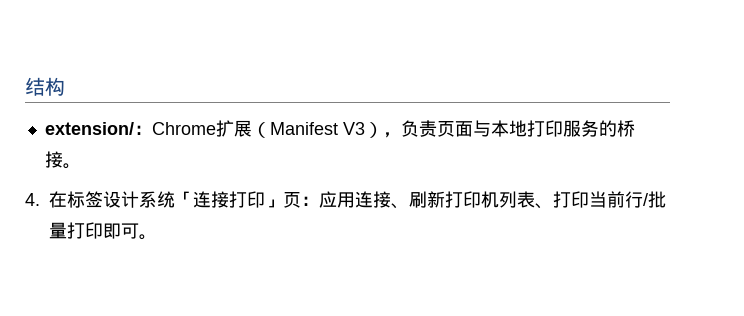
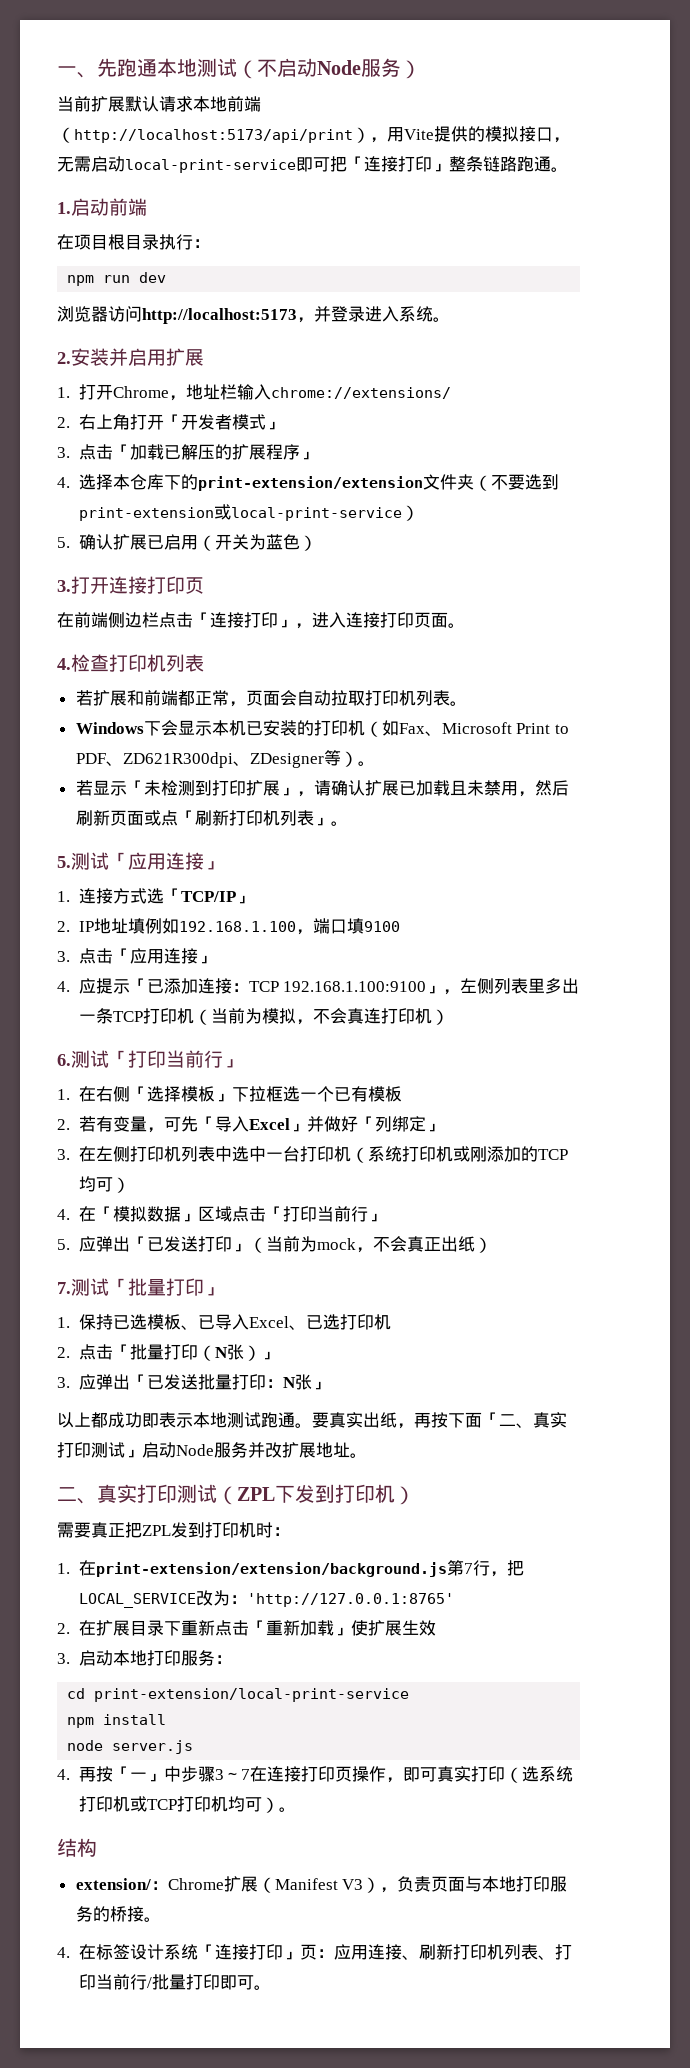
(25, 86) none -> [57,58,421,79] [57,96,261,112] [57,126,570,143] [57,156,568,173] [57,198,147,216] [57,234,210,250] [67,272,167,286] [57,306,450,324] [57,348,204,366] [57,384,451,401] [57,413,283,430] [57,444,317,460] [57,474,559,491] [78,504,419,521] [57,534,317,551] [57,576,204,594] [57,612,465,629] [57,654,204,672] [75,690,467,707] [75,720,569,737] [75,750,375,768] [75,780,569,797] [75,810,348,826] [57,852,223,870] [57,888,253,904] [57,918,400,935] [57,948,215,964] [57,978,580,995] [78,1008,449,1025] [57,1050,242,1068] [57,1086,402,1102] [57,1116,443,1133] [57,1146,568,1163] [78,1176,130,1193] [57,1206,385,1222] [57,1236,492,1253] [57,1278,223,1296] [57,1314,391,1330] [57,1344,278,1361] [57,1374,329,1390] [57,1412,567,1429] [57,1442,367,1458] [57,1484,415,1505] [57,1522,290,1538] [57,1560,524,1577] [78,1590,454,1608] [57,1620,436,1636] [57,1650,232,1666] [67,1688,410,1702] [67,1714,167,1728] [67,1740,194,1754] [57,1766,573,1783] [78,1796,296,1813] 一、先跑通本地测试（不启动Node服务） // 当前扩展默认请求本地前端（http://localhost:5173/api/print），用Vite提供的模拟接口，无需启动local-print-service即可把「连接打印」整条链路跑通。 // 1.启动前端 // 在项目根目录执行： // npm run dev // 浏览器访问http://localhost:5173，并登录进入系统。 // 2.安装并启用扩展 // 1.打开Chrome，地址栏输入chrome://extensions/ // 2.右上角打开「开发者模式」 // 3.点击「加载已解压的扩展程序」 // 4.选择本仓库下的print-extension/extension文件夹（不要选到print-extension或local-print-service） // 5.确认扩展已启用（开关为蓝色） // 3.打开连接打印页 // 在前端侧边栏点击「连接打印」，进入连接打印页面。 // 4.检查打印机列表 // 若扩展和前端都正常，页面会自动拉取打印机列表。 // Windows下会显示本机已安装的打印机（如Fax、Microsoft Print to PDF、ZD621R300dpi、ZDesigner等）。 // 若显示「未检测到打印扩展」，请确认扩展已加载且未禁用，然后刷新页面或点「刷新打印机列表」。 // 5.测试「应用连接」 // 1.连接方式选「TCP/IP」 // 2. IP地址填例如192.168.1.100，端口填9100 // 3.点击「应用连接」 // 4.应提示「已添加连接：TCP 192.168.1.100:9100」，左侧列表里多出一条TCP打印机（当前为模拟，不会真连打印机） // 6.测试「打印当前行」 // 1.在右侧「选择模板」下拉框选一个已有模板 // 2.若有变量，可先「导入Excel」并做好「列绑定」 // 3.在左侧打印机列表中选中一台打印机（系统打印机或刚添加的TCP均可） // 4.在「模拟数据」区域点击「打印当前行」 // 5.应弹出「已发送打印」（当前为mock，不会真正出纸） // 7.测试「批量打印」 // 1.保持已选模板、已导入Excel、已选打印机 // 2.点击「批量打印（N张）」 // 3.应弹出「已发送批量打印：N张」 // 以上都成功即表示本地测试跑通。要真实出纸，再按下面「二、真实打印测试」启动Node服务并改扩展地址。 // 二、真实打印测试（ZPL下发到打印机） // 需要真正把ZPL发到打印机时： // 1.在print-extension/extension/background.js第7行，把LOCAL_SERVICE改为：'http://127.0.0.1:8765' // 2.在扩展目录下重新点击「重新加载」使扩展生效 // 3.启动本地打印服务： // cd print-extension/local-print-service // npm install // node server.js // 4.再按「一」中步骤3～7在连接打印页操作，即可真实打印（选系统打印机或TCP打印机均可）。 //

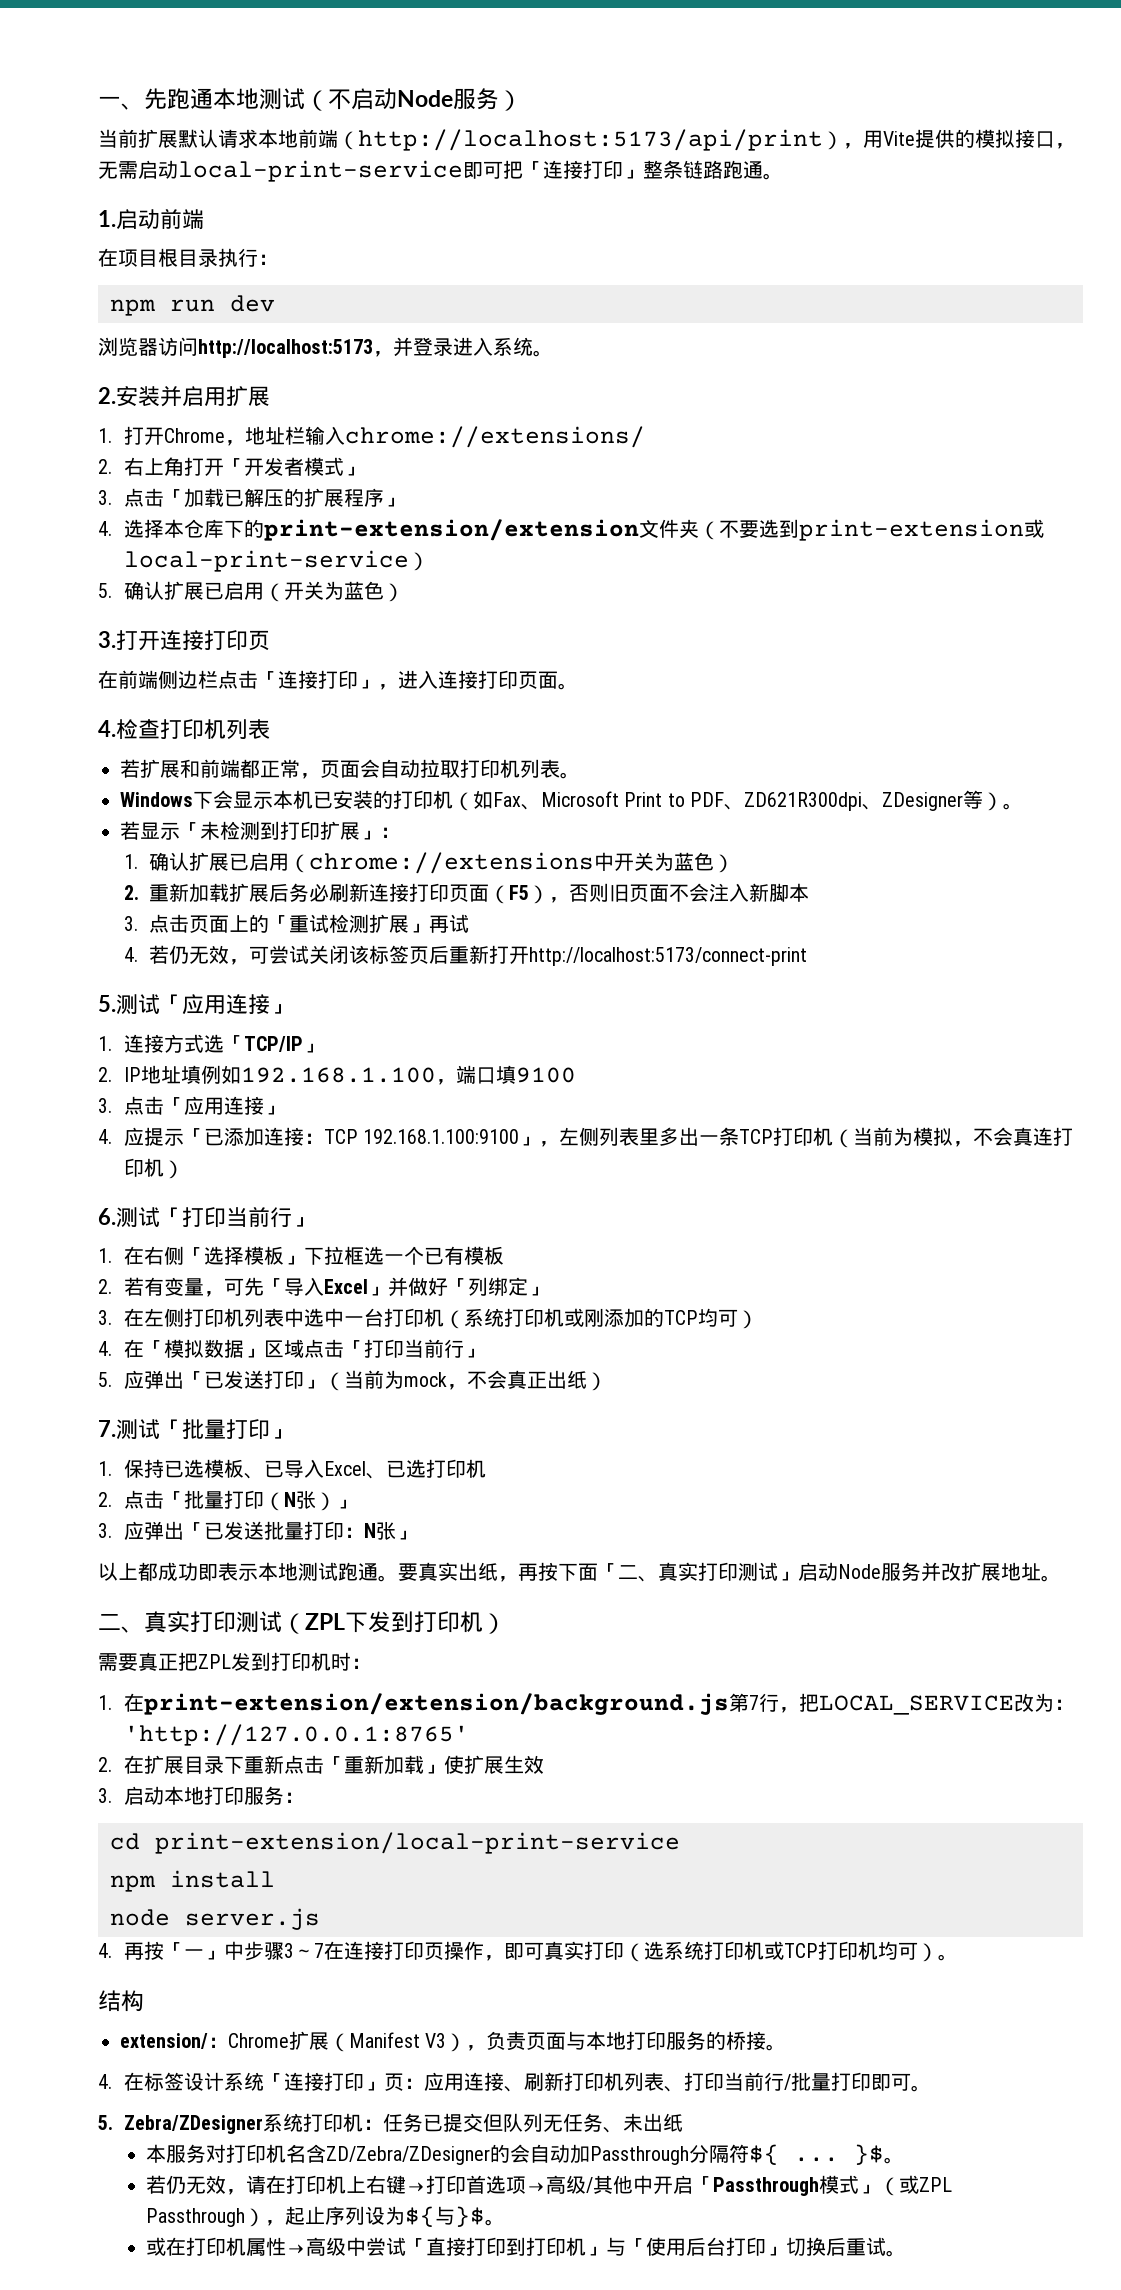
[296,780,569,797] [75,810,348,826] ，请确认扩展已加载且未禁用，然后刷新页面或点「刷新打印机列表」。 -> [380,827,400,838] [123,852,735,874] [123,883,810,904] [123,914,470,933] [123,945,808,966] ： // 1.确认扩展已启用（chrome://extensions中开关为蓝色） // 2.重新加载扩展后务必刷新连接打印页面（F5），否则旧页面不会注入新脚本 // 3.点击页面上的「重试检测扩展」再试 // 4.若仍无效，可尝试关闭该标签页后重新打开http://localhost:5173/connect-print
(271, 1987) none -> [98,2113,683,2134] [145,2144,904,2165] [145,2175,952,2196] [145,2206,505,2227] [145,2237,906,2257] // 5. Zebra/ZDesigner系统打印机：任务已提交但队列无任务、未出纸 // 本服务对打印机名含ZD/Zebra/ZDesigner的会自动加Passthrough分隔符${ ... }$。 // 若仍无效，请在打印机上右键→打印首选项→高级/其他中开启「Passthrough模式」（或ZPL Passthrough），起止序列设为${与}$。 // 或在打印机属性→高级中尝试「直接打印到打印机」与「使用后台打印」切换后重试。

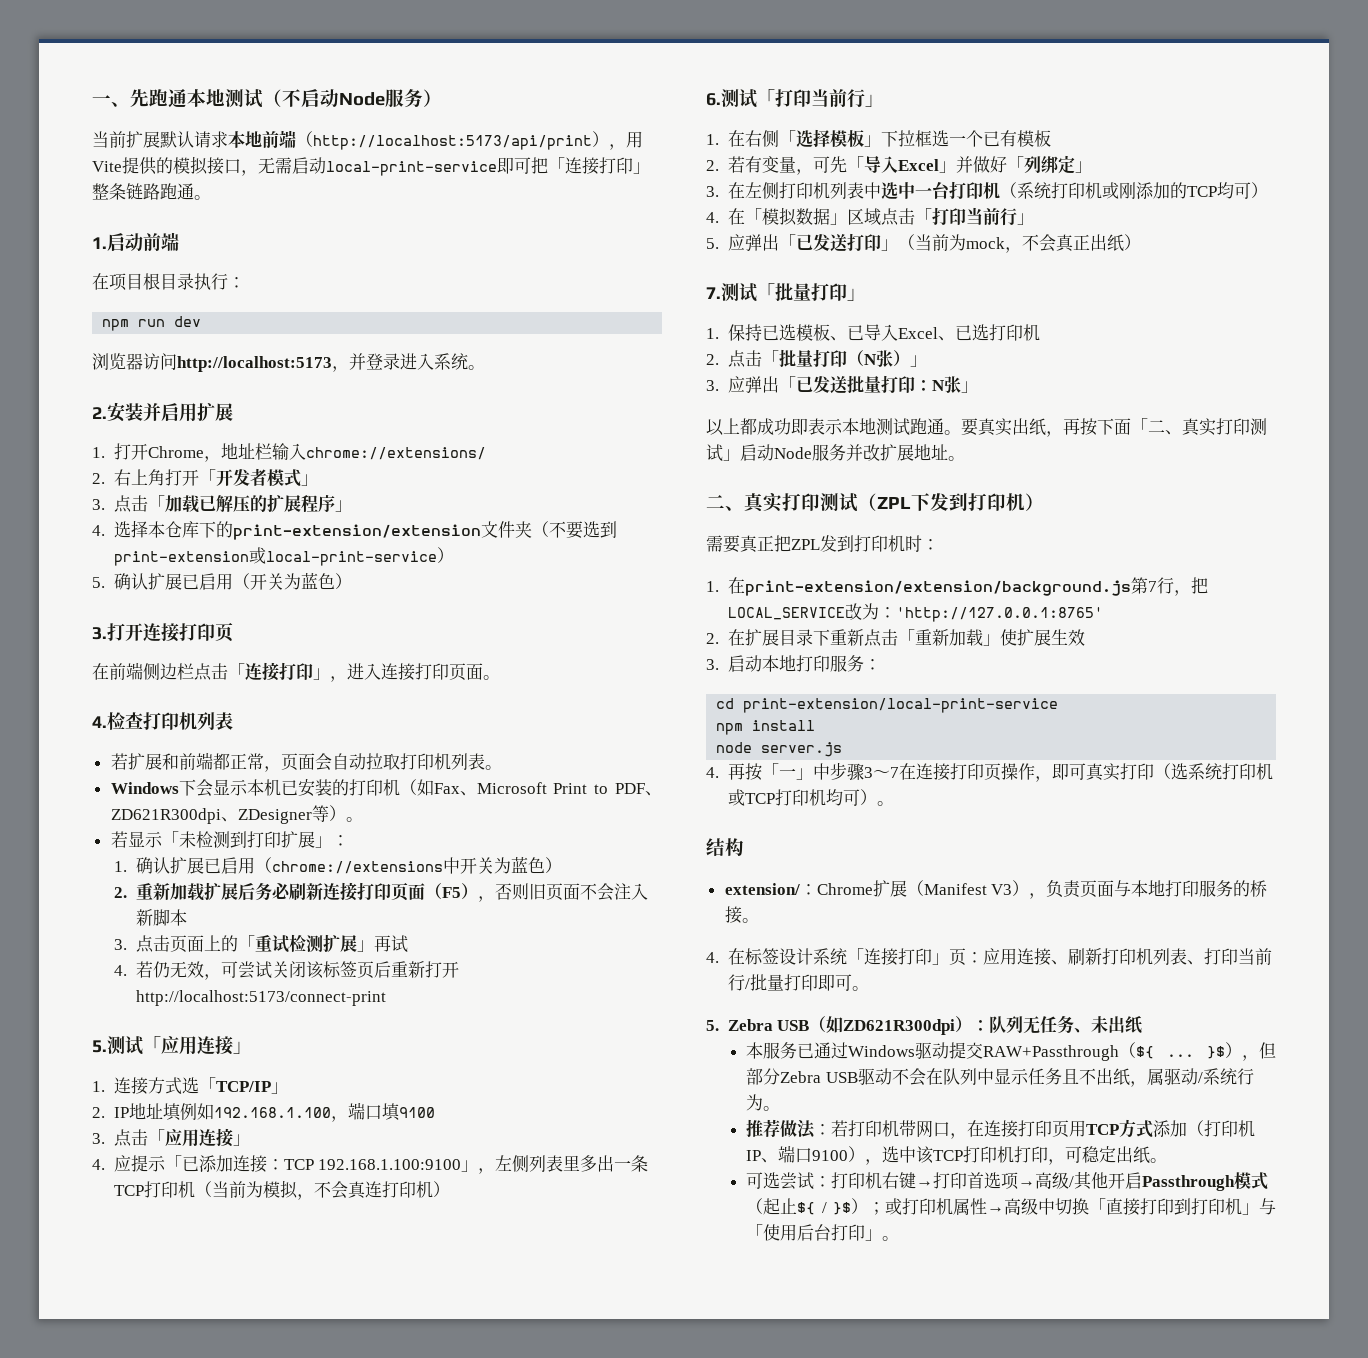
[123,2113,503,2134] Zebra/ZDesigner系统打印机：任务已提交但 -> [727,1016,990,1035] Zebra USB（如ZD621R300dpi）：
[205,2144,904,2165] [145,2175,366,2195] 对打印机名含ZD/Zebra/ZDesigner的会自动加Passthrough分隔符${ ... }$。 // 若仍无效，请在打印机上 -> [797,1042,1276,1061] [746,1068,1255,1087] [746,1094,781,1111] [746,1119,1256,1139] [746,1145,1168,1165] [746,1172,883,1190] 已通过Windows驱动提交RAW+Passthrough（${ ... }$），但部分Zebra USB驱动不会在队列中显示任务且不出纸，属驱动/系统行为。 // 推荐做法：若打印机带网口，在连接打印页用TCP方式添加（打印机IP、端口9100），选中该TCP打印机打印，可稳定出纸。 // 可选尝试：打印机
[632,2175,952,2196] [145,2206,505,2227] [145,2237,186,2256] 中开启「Passthrough模式」（或ZPL Passthrough），起止序列设为${与}$。 // 或在 -> [1108,1172,1269,1191] [746,1198,902,1215] 开启Passthrough模式（起止${ / }$）；或
[365,2237,406,2256] 尝试 -> [1055,1198,1089,1215] 切换
[785,2237,886,2256] 切换后重试 -> (883, 1235) none

